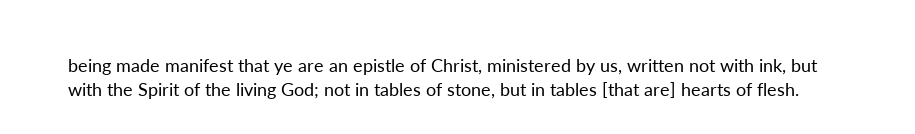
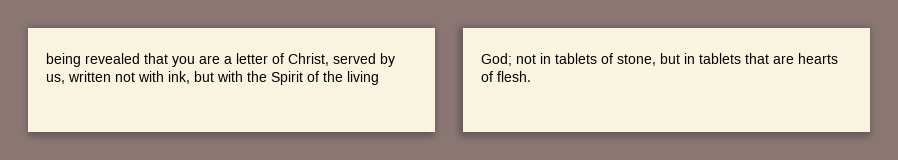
[116,59,405,75] made manifest that ye are an epistle -> [85,53,268,67] revealed that you are a letter
[487,59,571,72] ministered -> [333,53,376,64] served
[374,83,421,96] tables -> [555,53,597,64] tablets
[550,82,676,98] tables [that are] -> [699,53,794,64] tablets that are

